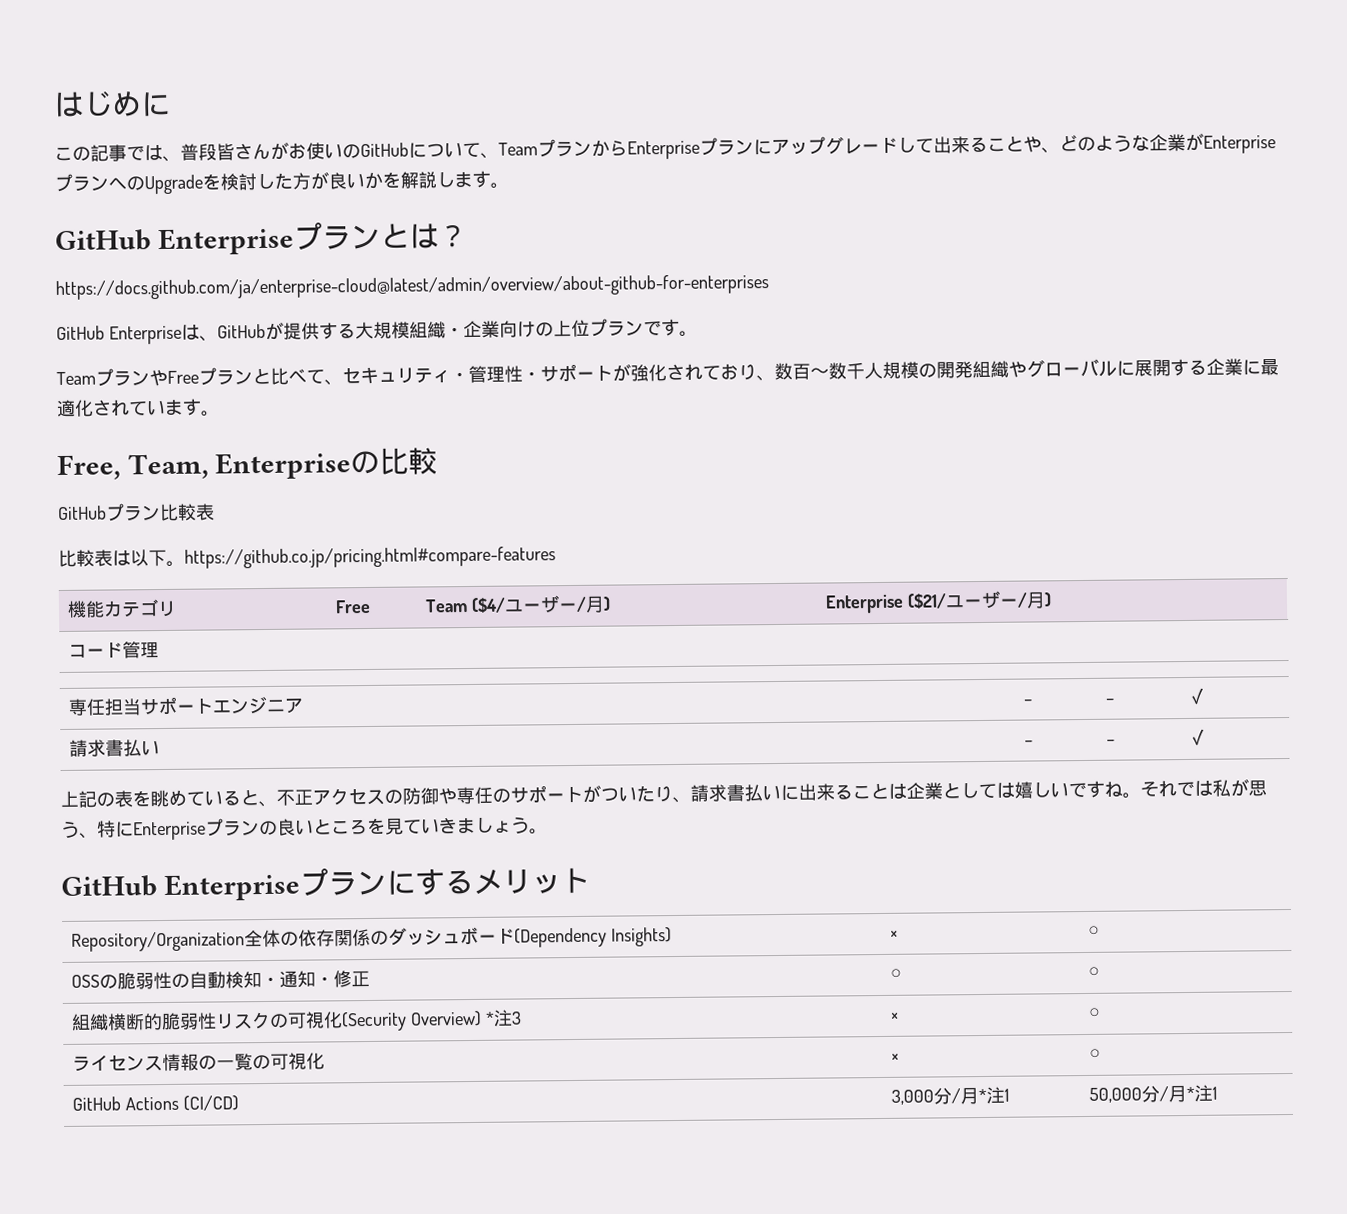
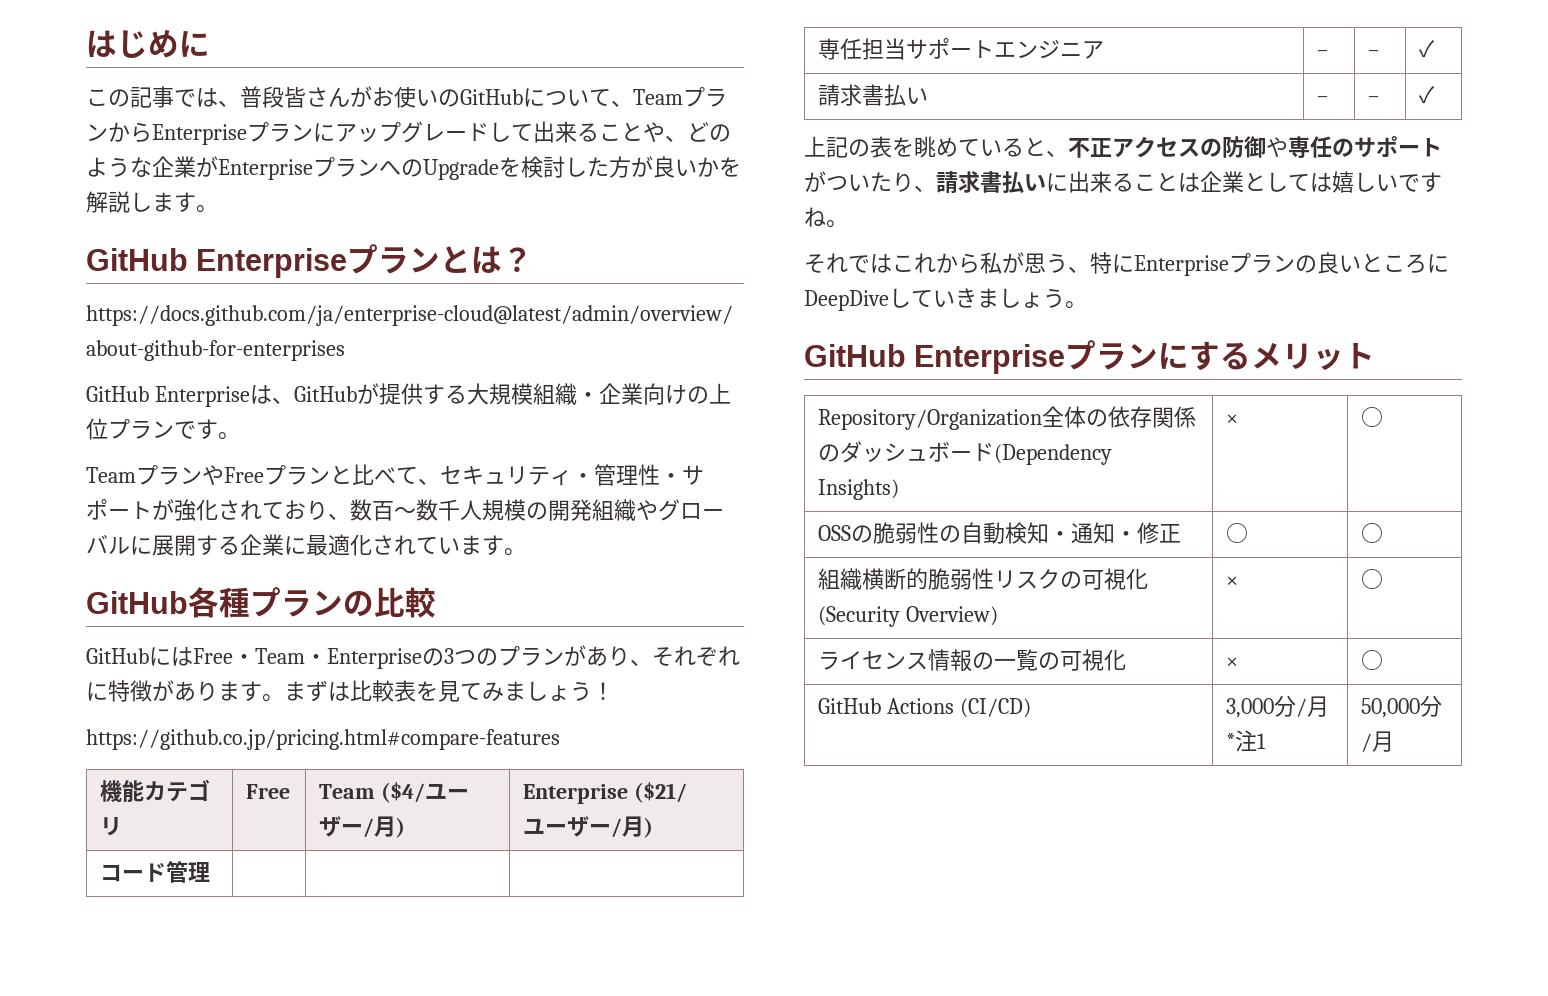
[57,452,352,481] Free, Team, Enterprise -> [86,587,343,618] GitHub各種プラン
[105,503,215,522] [58,549,185,568] プラン比較表 // 比較表は以下。 -> [149,645,740,669] [86,680,614,702] にはFree・Team・Enterpriseの3つのプランがあり、それぞれに特徴があります。まずは比較表を見てみましょう！ //
(1141, 795) none -> (848, 224) //
(1213, 788) none -> [892,253,980,274] これから
[367,817,404,835] を見 -> [1427,254,1449,273] [804,288,911,311] にDeepDiveし
[484,1009,522,1027] *注3 -> (999, 616) none
[1185,1084,1217,1102] *注1 -> (1395, 741) none

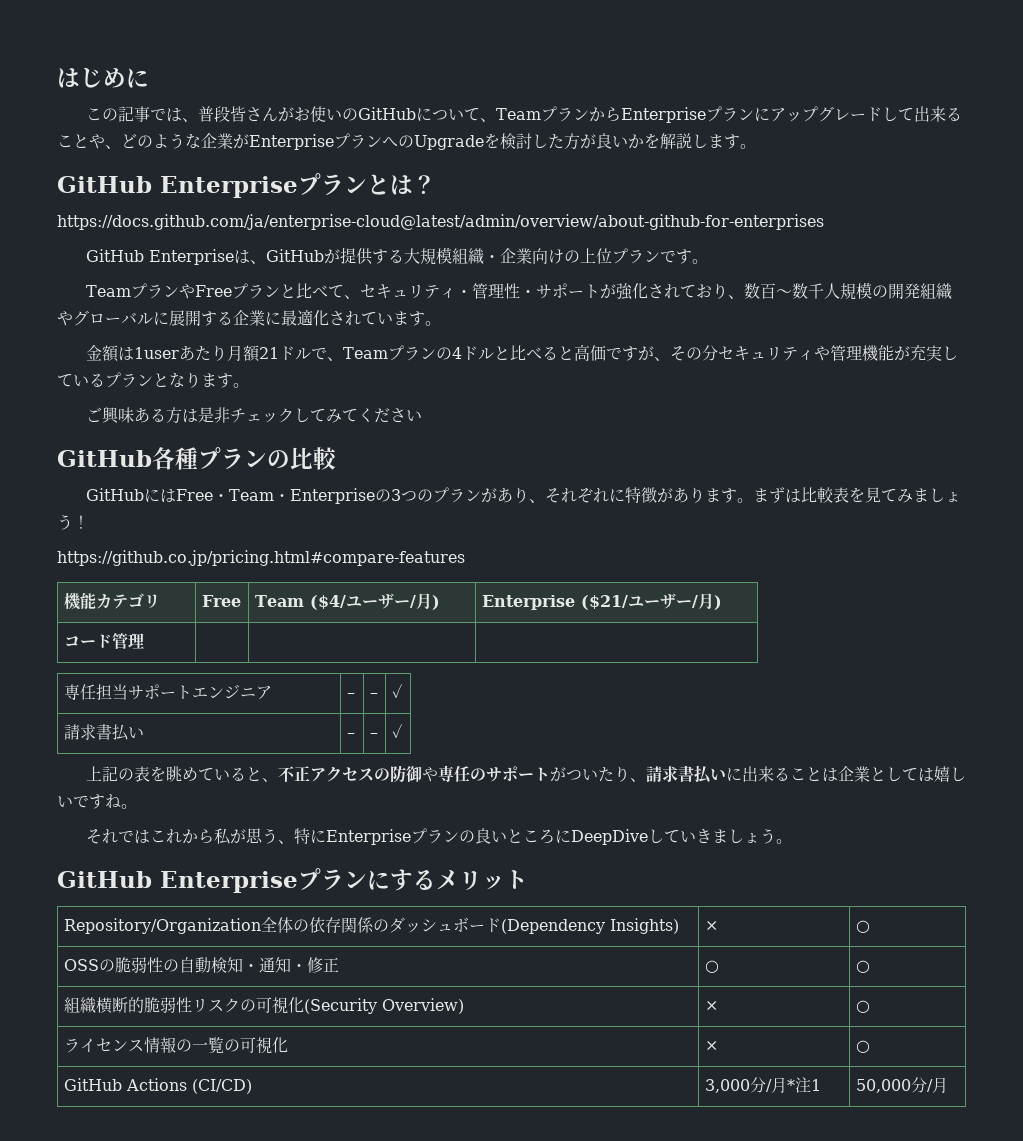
(526, 552) none -> [85,344,958,362] [57,372,249,388] [85,407,422,424] // 金額は1userあたり月額21ドルで、Teamプランの4ドルと比べると高価ですが、その分セキュリティや管理機能が充実しているプランとなります。 // ご興味ある方は是非チェックしてみてください

